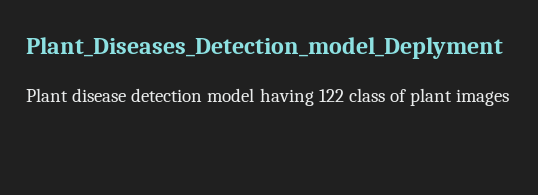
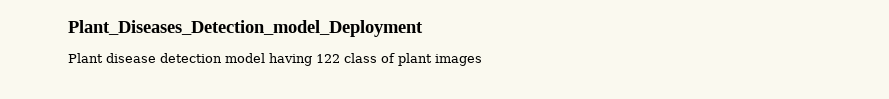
[26,37,503,59] Plant_Diseases_Detection_model_Deplyment -> [68,20,423,37] Plant_Diseases_Detection_model_Deployment

